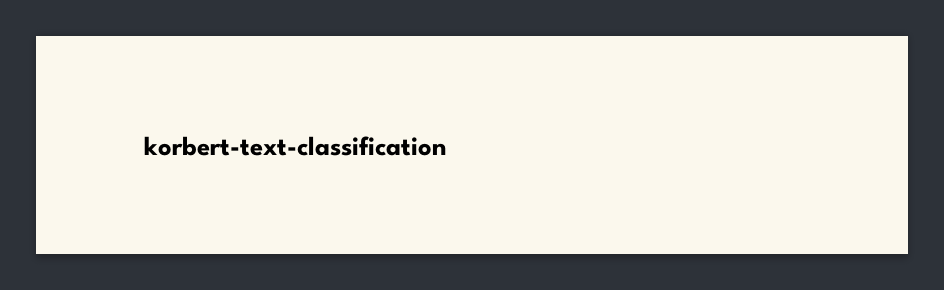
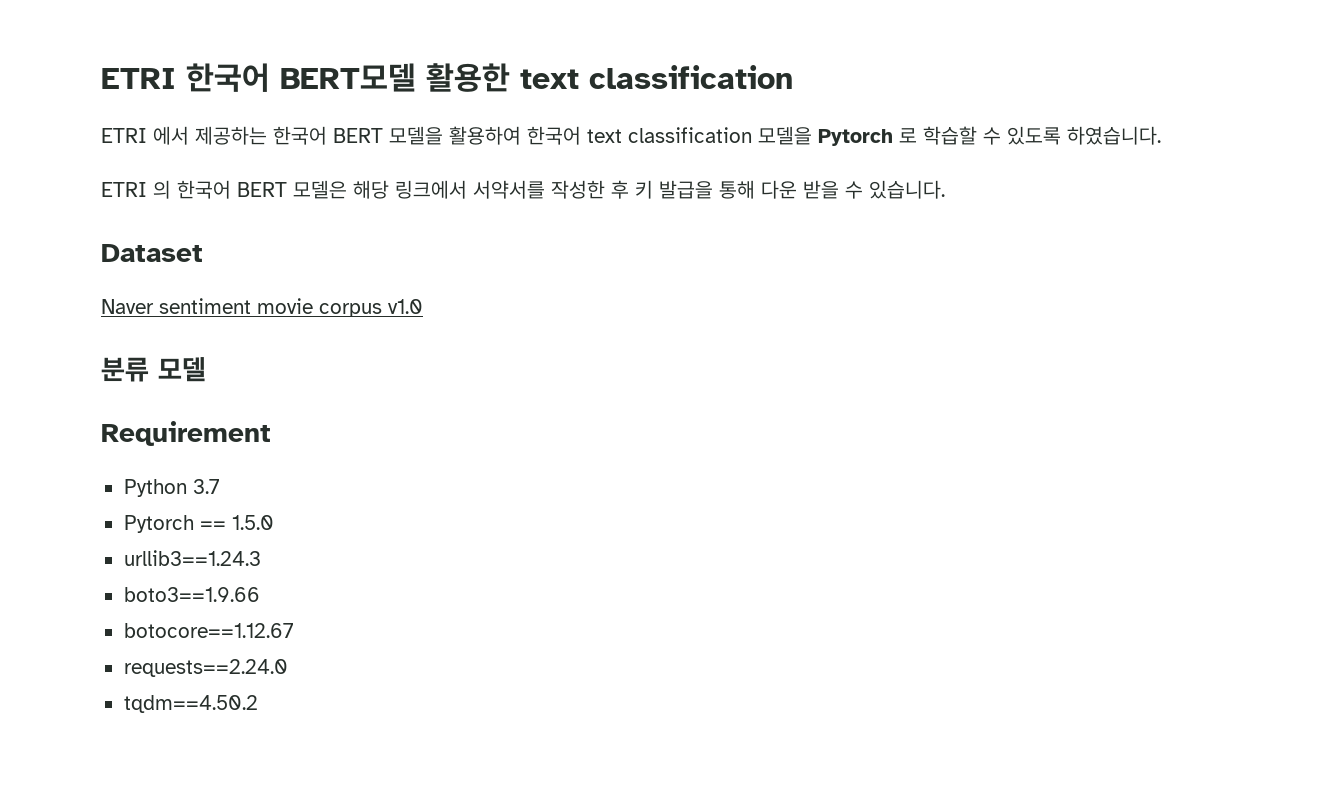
[144,136,447,156] korbert-text-classification -> [101,63,793,92] [101,126,1161,146] [101,180,945,199] [101,244,203,262] [101,298,423,317] [101,357,206,382] [101,421,271,446] [123,479,220,497] [123,515,274,533] [123,550,261,566] [123,587,260,602] [123,623,294,638] [123,659,288,677] [123,695,258,713] ETRI 한국어 BERT모델 활용한 text classification // ETRI 에서 제공하는 한국어 BERT 모델을 활용하여 한국어 text classification 모델을 Pytorch 로 학습할 수 있도록 하였습니다. // ETRI 의 한국어 BERT 모델은 해당 링크에서 서약서를 작성한 후 키 발급을 통해 다운 받을 수 있습니다. // Dataset // Naver sentiment movie corpus v1.0 // 분류 모델 // Requirement // Python 3.7 // Pytorch == 1.5.0 // urllib3==1.24.3 // boto3==1.9.66 // botocore==1.12.67 // requests==2.24.0 // tqdm==4.50.2

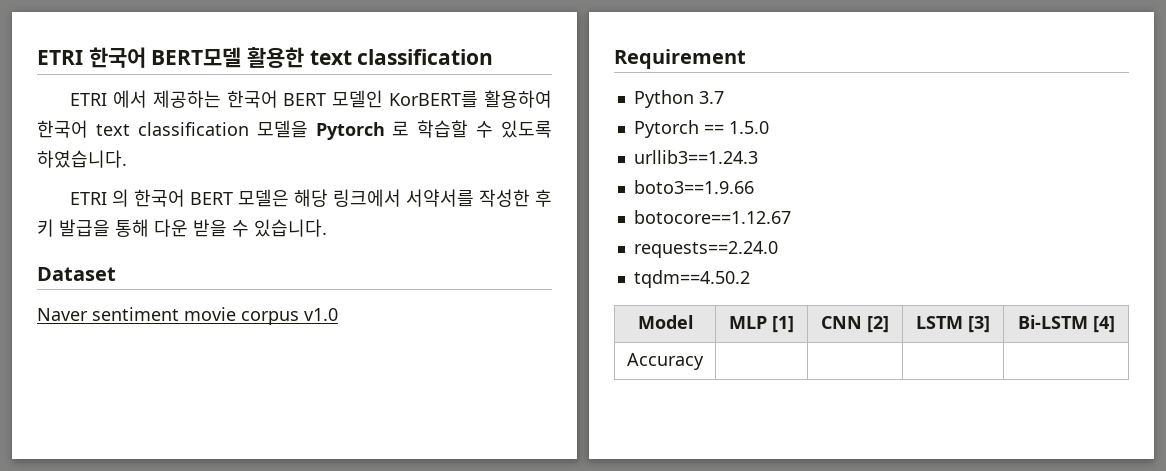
[389,126,443,145] 모델을 -> [332,90,479,108] 모델인 KorBERT를
[101,357,206,382] // 분류 모델 -> (338, 314) none
(258, 704) none -> [637,315,693,329] [729,316,794,333] [821,316,889,333] [916,316,990,333] [1017,315,1115,333] [627,353,704,370] // Model | MLP [1] | CNN [2] | LSTM [3] | Bi-LSTM [4] // Accuracy | | | |

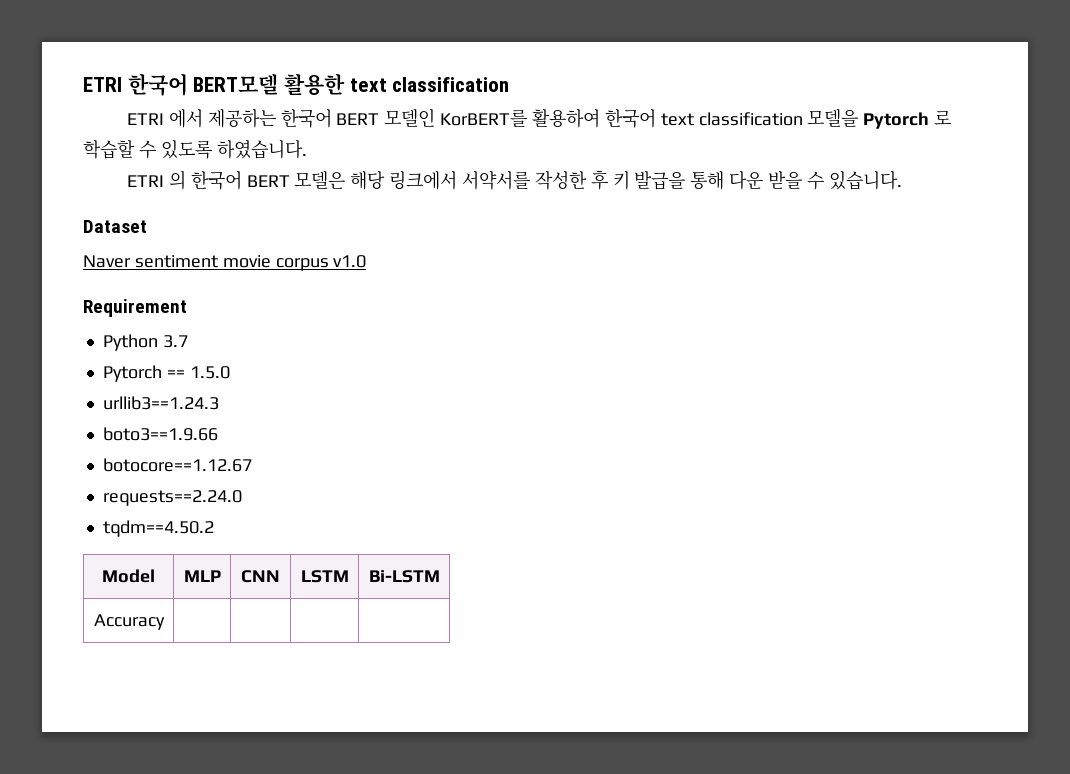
[772,316,794,333] [1] -> (221, 576) none
[867,316,889,333] [2] -> (280, 576) none
[968,316,990,333] [3] -> (349, 576) none
[1092,316,1115,333] [4] -> (440, 576) none

